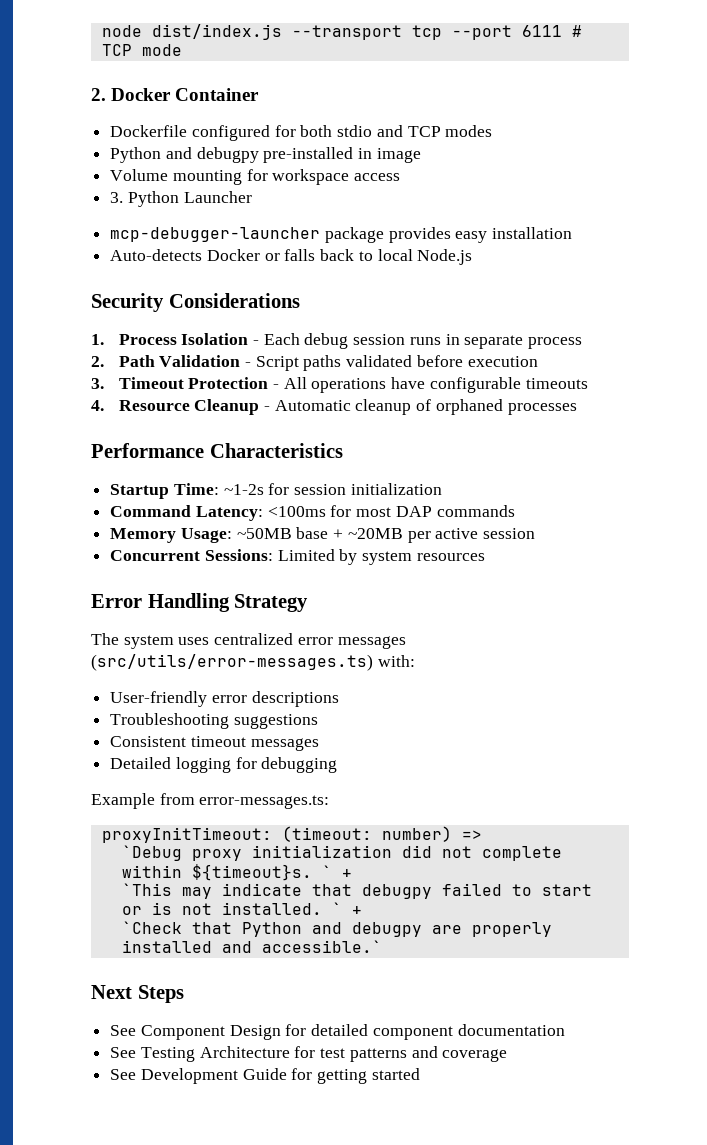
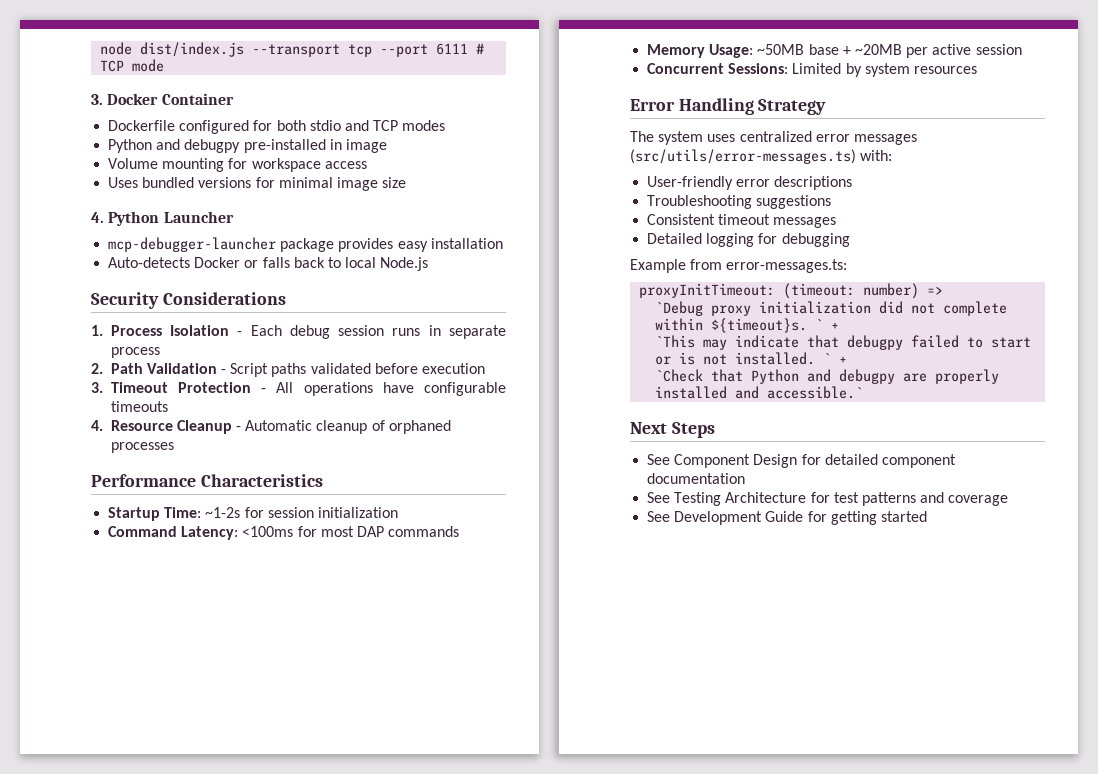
[91,88,106,101] 2. -> [91,94,103,105] 3.
[110,192,124,203] 3. -> [108,177,407,191] [91,212,104,223] Uses bundled versions for minimal image size // 4.

